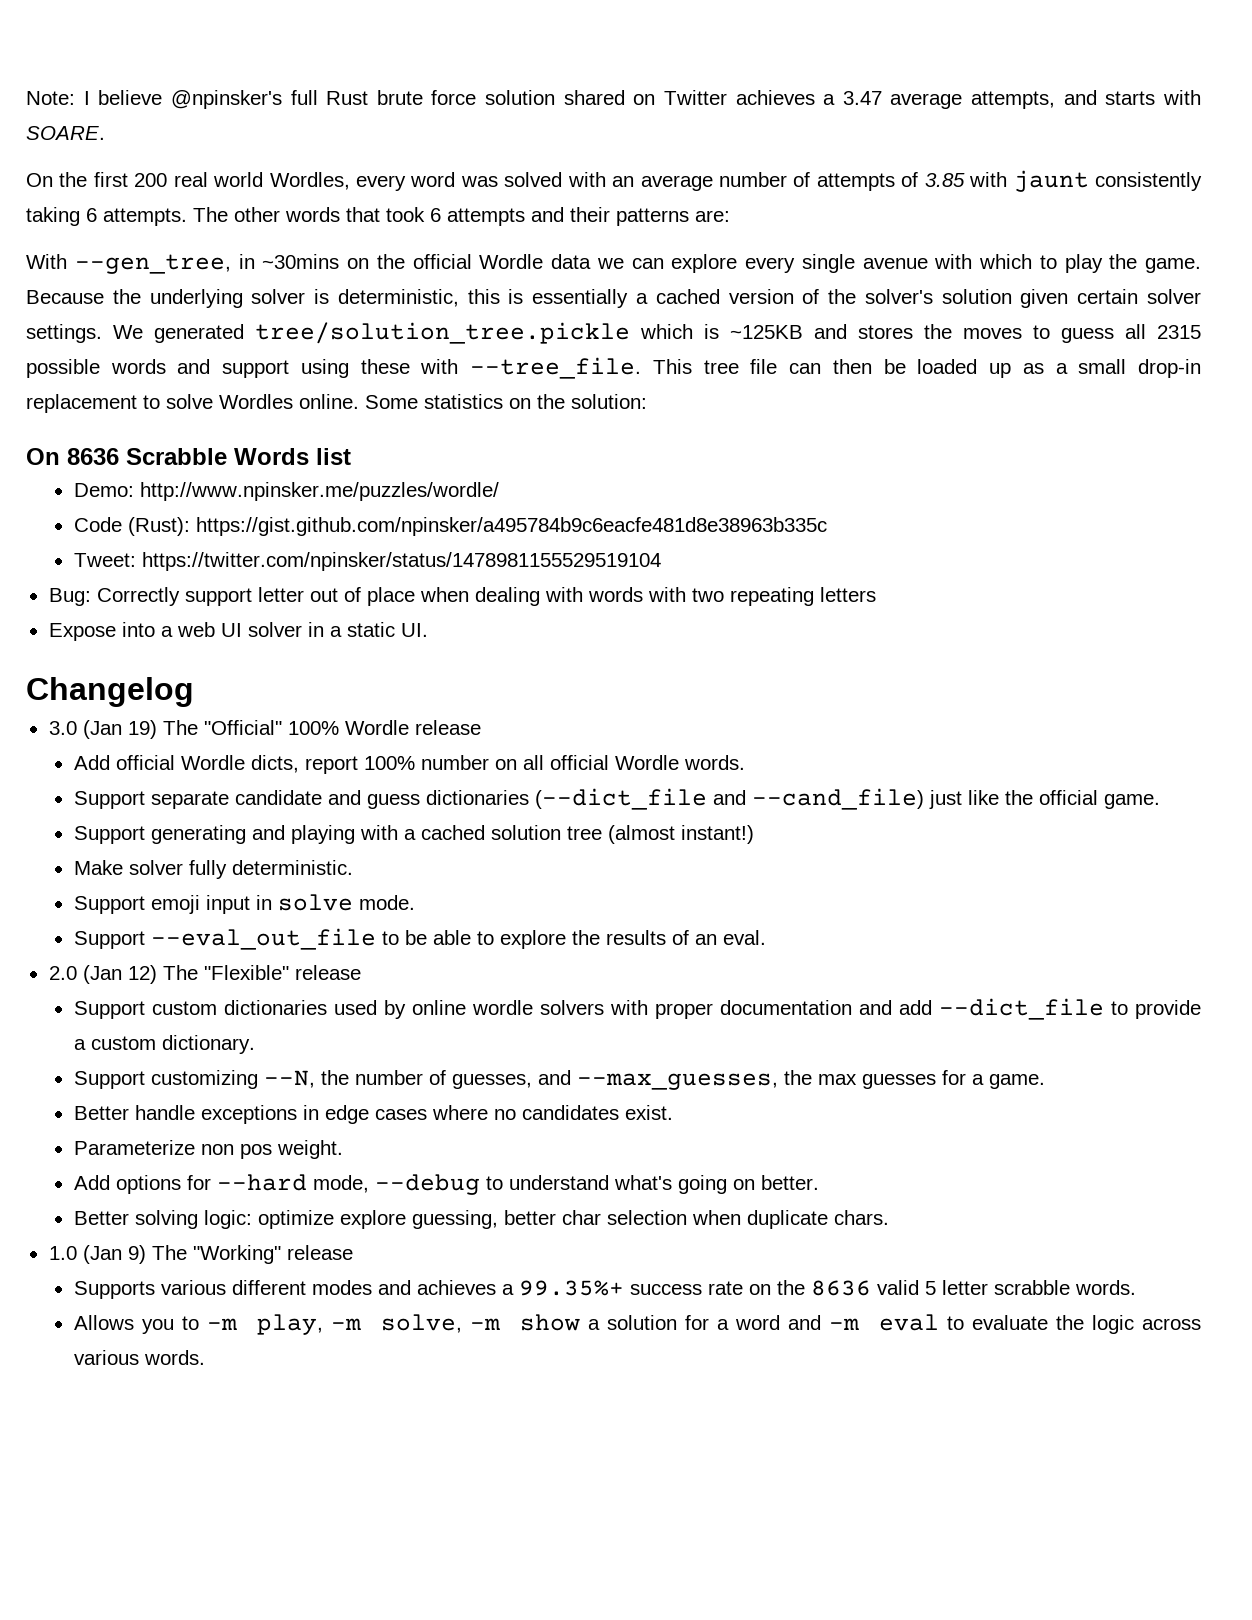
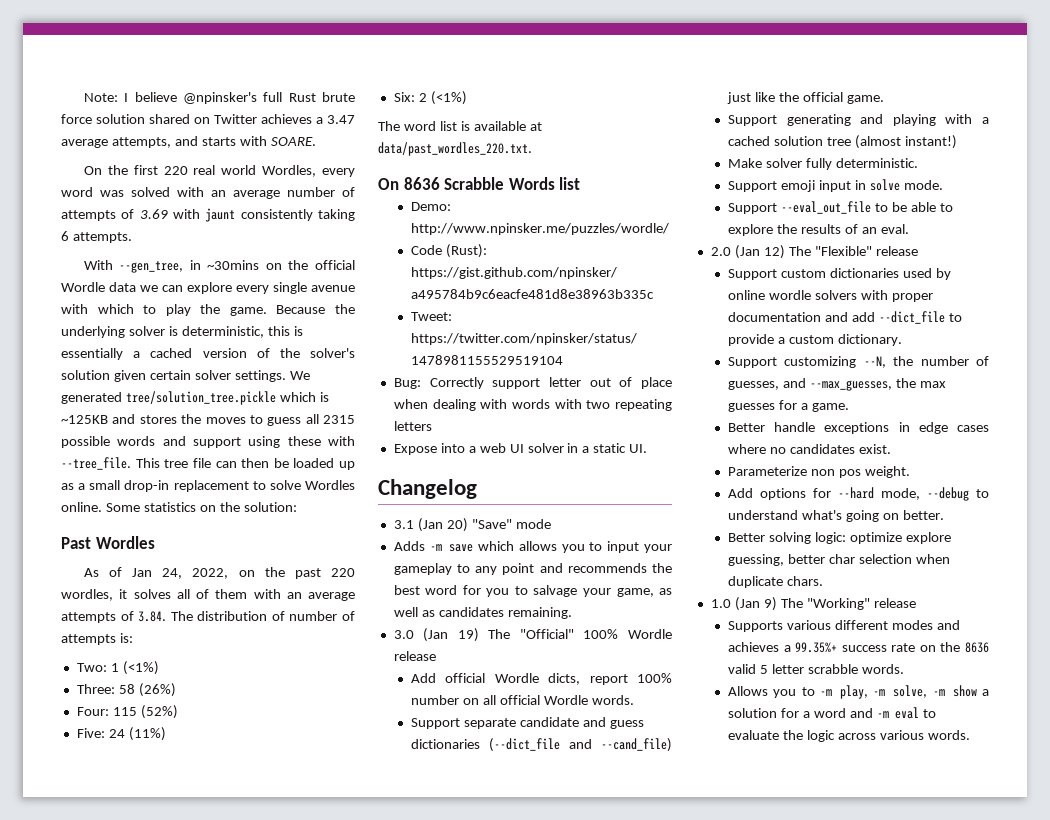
[134,173,168,187] 200 -> [163,166,188,175] 220
[924,173,965,187] 3.85 -> [139,209,168,219] 3.69
[193,207,730,226] The other words that took 6 attempts and their patterns are: -> (132, 237) none
(647, 401) none -> [61,536,155,549] [83,567,356,579] [61,589,355,601] [61,611,355,623] [61,633,133,645] [76,661,159,675] [76,683,176,697] [76,705,178,719] [76,727,166,741] [393,91,467,105] [378,121,542,131] [378,142,532,156] // Past Wordles // As of Jan 24, 2022, on the past 220 wordles, it solves all of them with an average attempts of 3.84. The distribution of number of attempts is: // Two: 1 (<1%) // Three: 58 (26%) // Four: 115 (52%) // Five: 24 (11%) // Six: 2 (<1%) // The word list is available at data/past_wordles_220.txt.
(194, 692) none -> [393,518,551,532] [393,541,672,553] [393,563,672,575] [393,585,672,597] [393,607,572,619] // 3.1 (Jan 20) "Save" mode // Adds -m save which allows you to input your gameplay to any point and recommends the best word for you to salvage your game, as well as candidates remaining.

